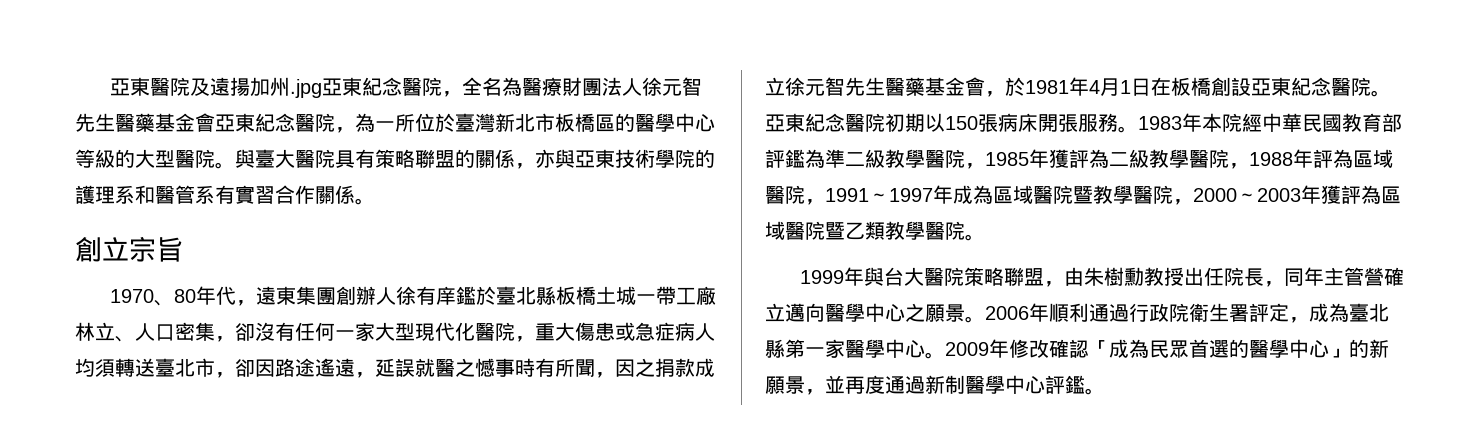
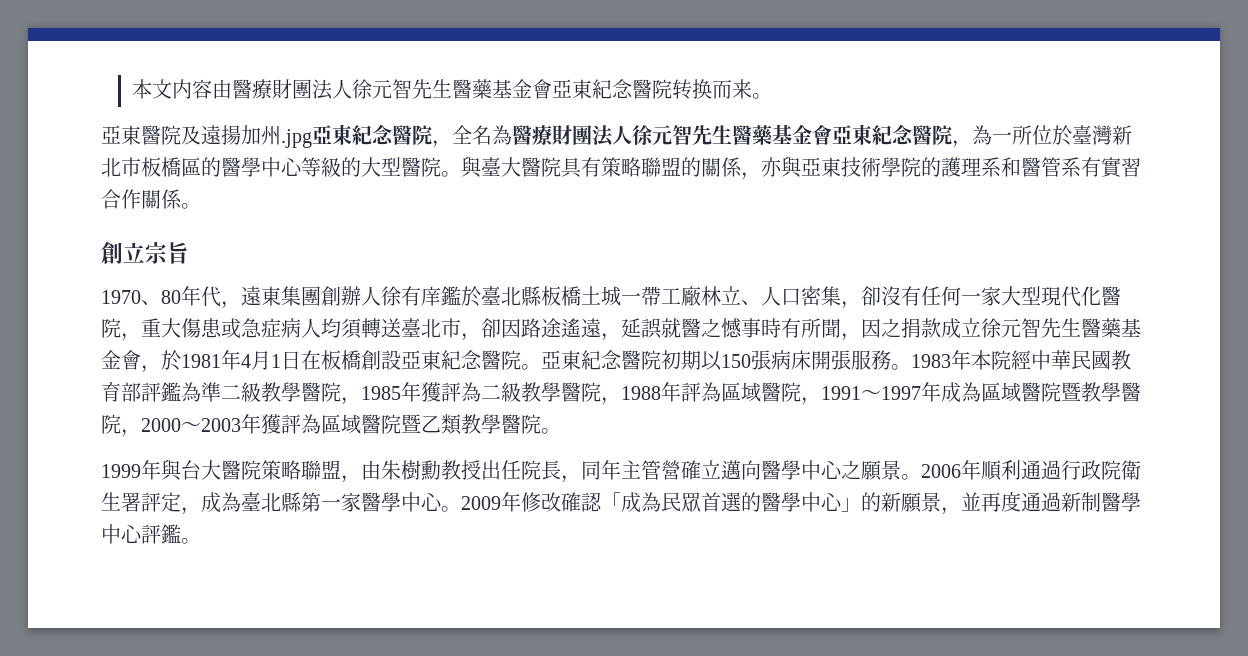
(110, 87) none -> [131,79,772,100] 本文内容由醫療財團法人徐元智先生醫藥基金會亞東紀念醫院转换而来。 //

